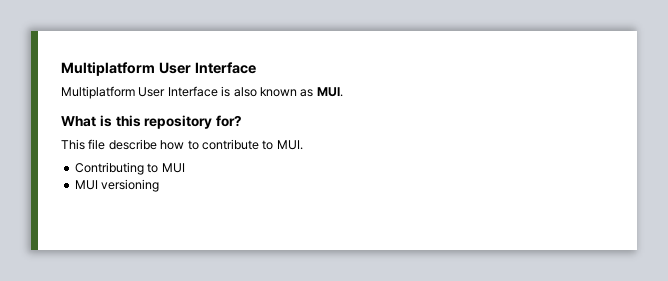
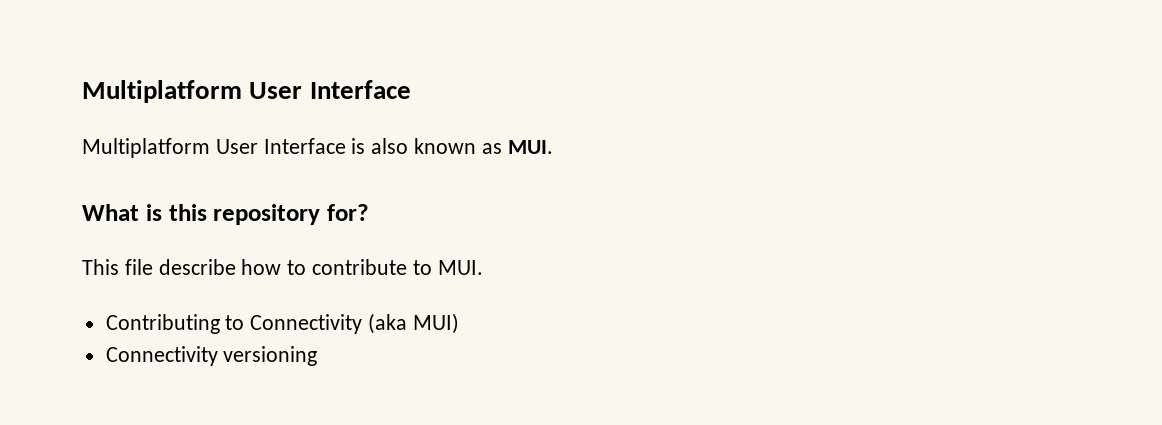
[161,163,185,173] [74,180,98,190] MUI // MUI -> [250,313,459,334] [105,346,218,366] Connectivity (aka MUI) // Connectivity

